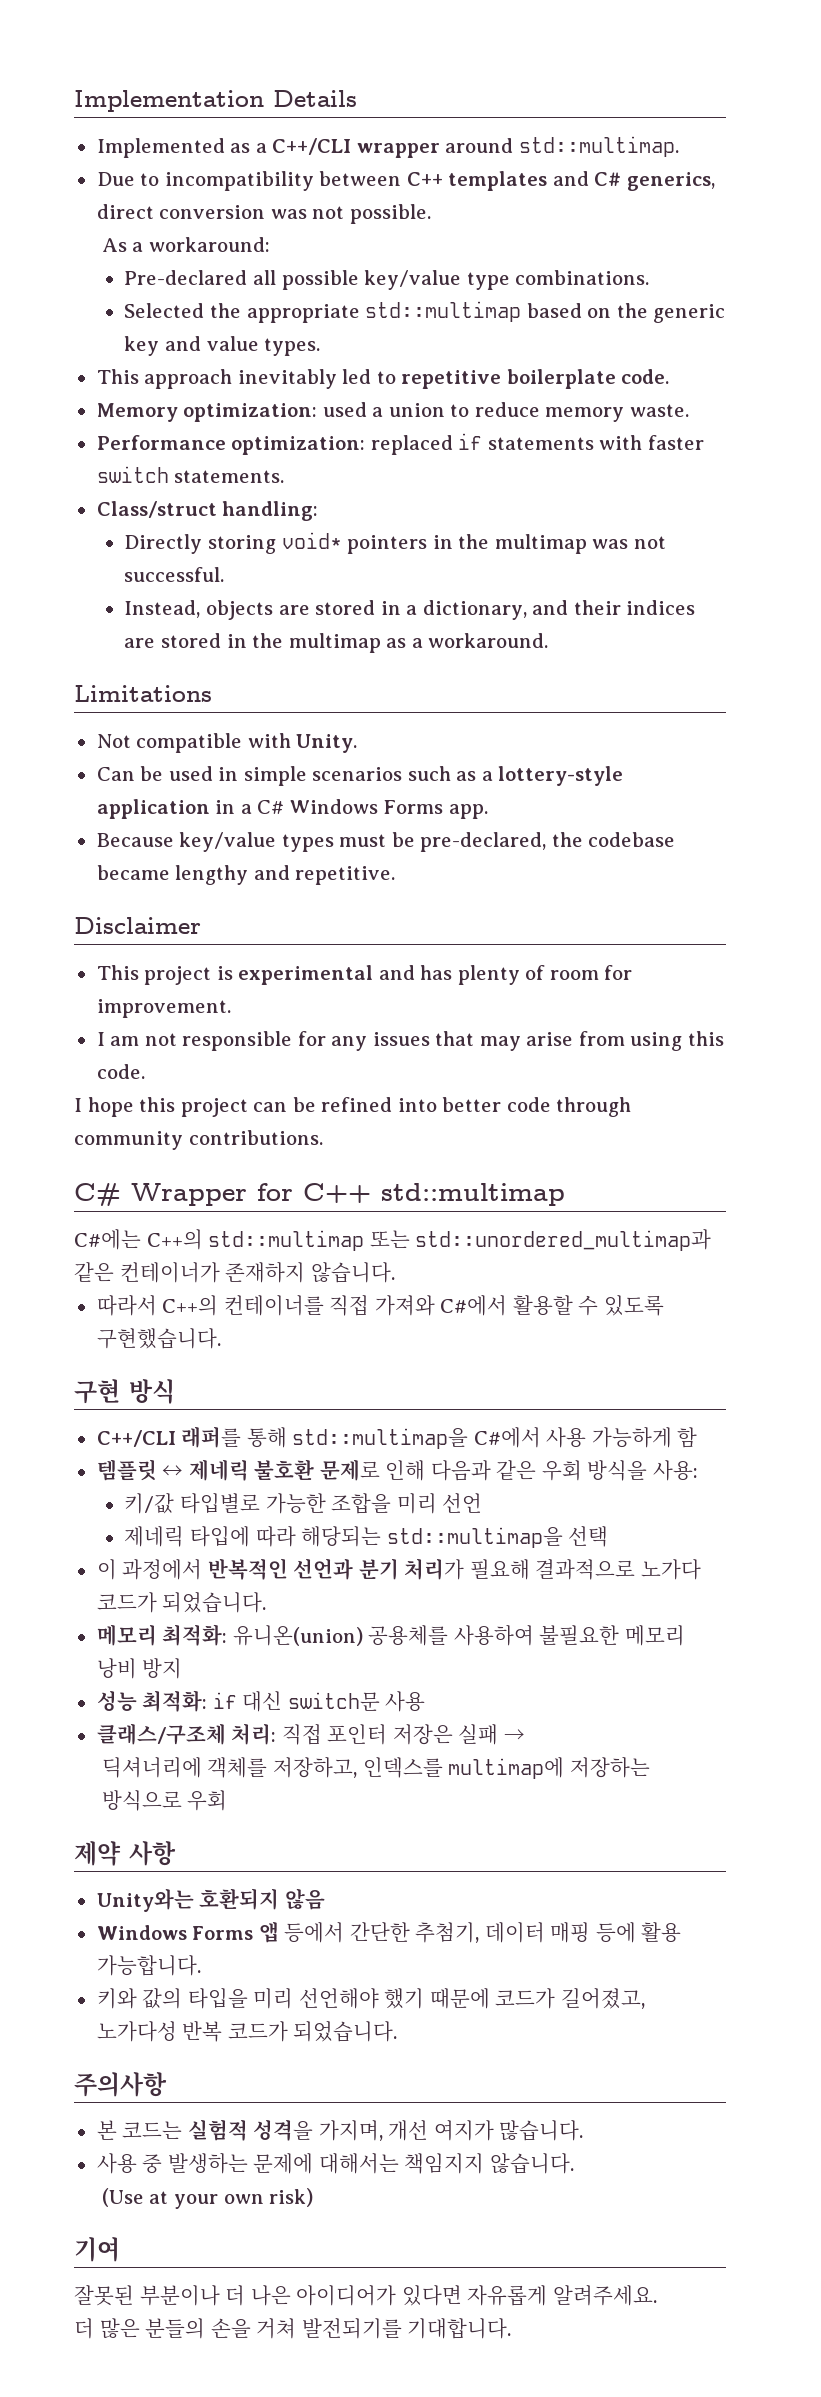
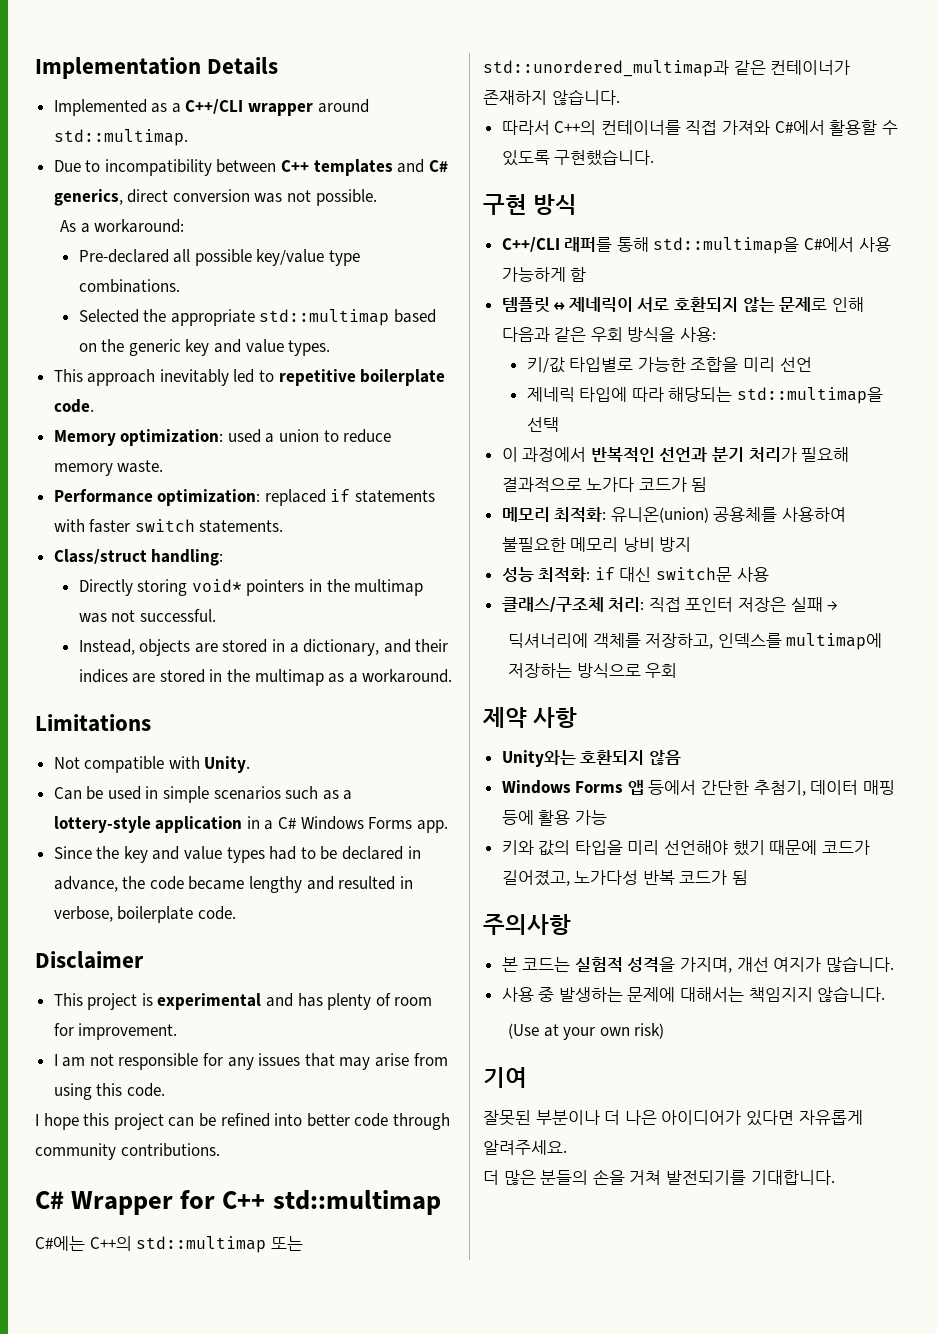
[96,832,676,852] [96,865,396,885] Because key/value types must be pre-declared, the codebase became lengthy and repetitive. -> [53,846,421,863] [53,876,413,893] [53,906,236,923] Since the key and value types had to be declared in advance, the code became lengthy and resulted in verbose, boilerplate code.
[188,1459,315,1481] 제네릭 불호환 -> [568,297,775,313] 제네릭이 서로 호환되지 않는
[162,1592,267,1613] 되었습니다. -> [691,477,708,492] 됨
[96,1955,201,1976] 가능합니다. -> [574,810,607,825] 가능
[293,2021,398,2042] 되었습니다. -> [732,870,749,885] 됨

